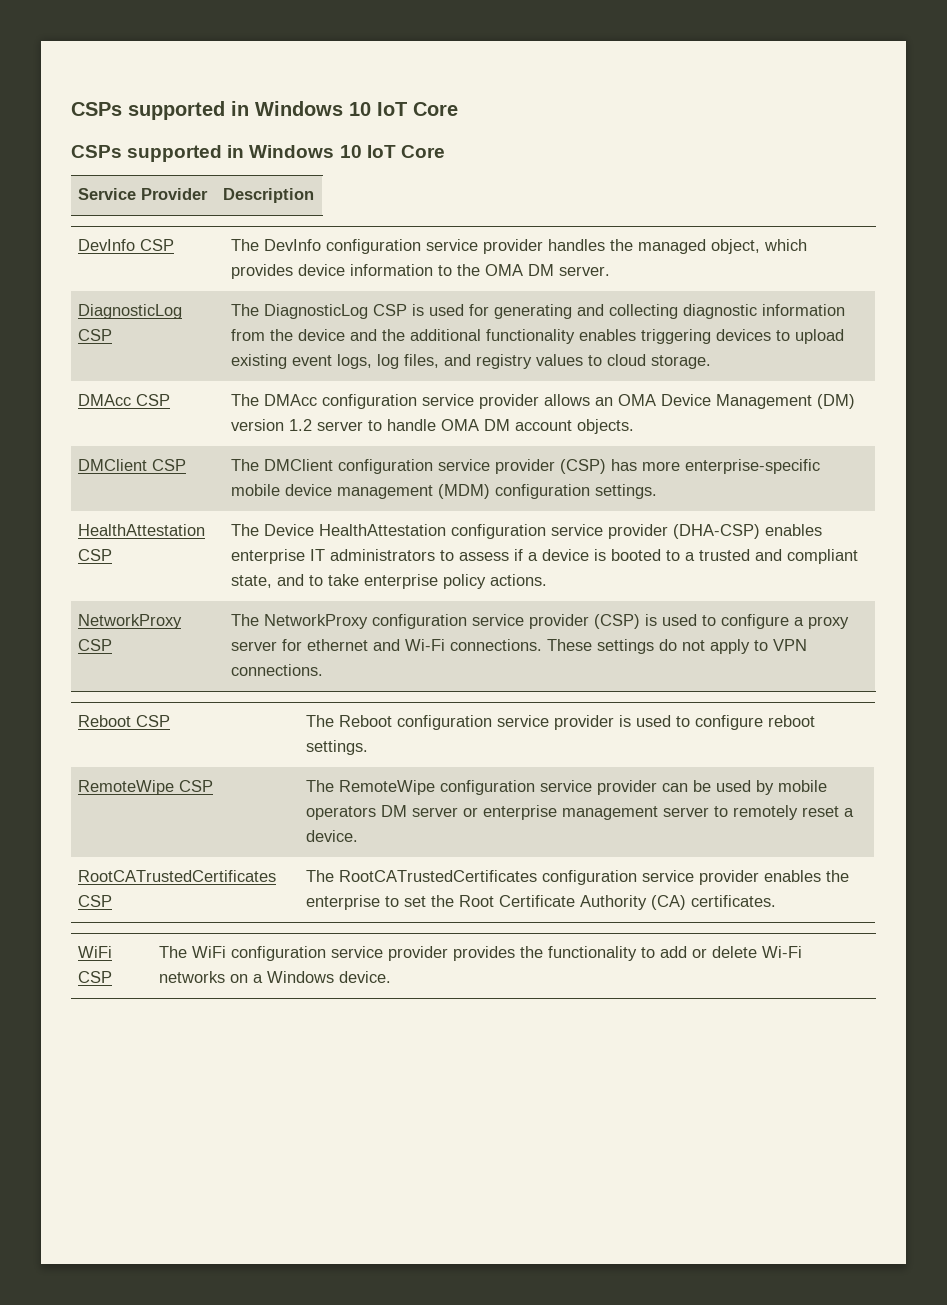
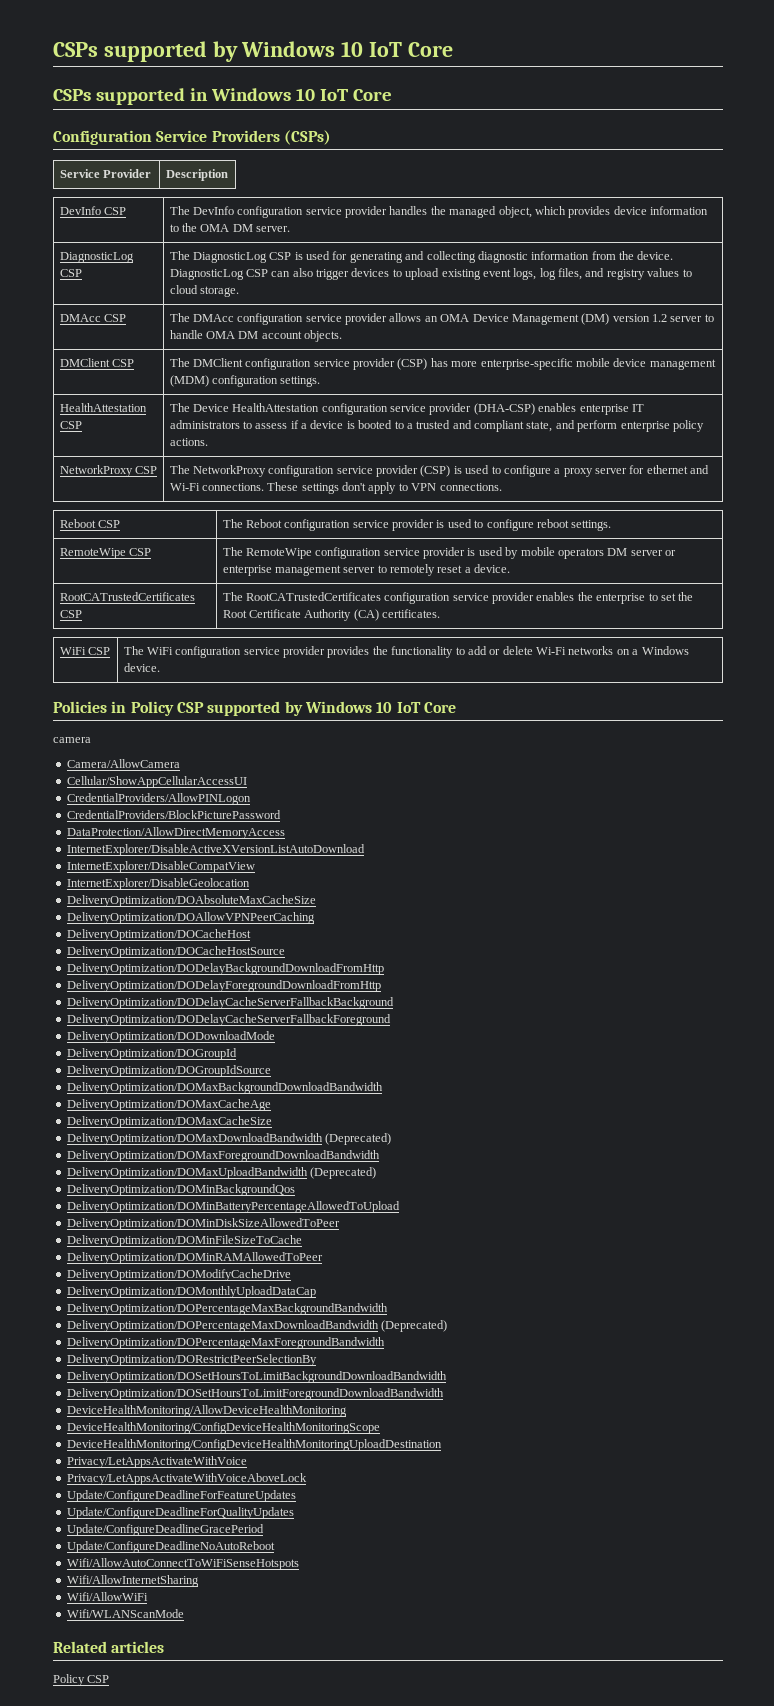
[71,101,249,120] CSPs supported in -> [53,41,238,62] CSPs supported by
(445, 151) none -> [53,130,331,145] // Configuration Service Providers (CSPs)
[298,329,712,344] device and the additional functionality enables triggering -> [637,251,674,260] [169,268,350,280] device. DiagnosticLog CSP can also trigger
[309,574,360,586] to take -> [577,420,618,432] perform
[659,639,706,651] do not -> [342,482,367,491] don't
[662,780,712,792] can be -> [467,548,476,556] is
(392, 977) none -> [53,701,456,716] [53,737,91,743] [66,759,180,768] [66,776,247,788] [66,793,251,805] [66,810,281,819] [66,827,285,839] [66,844,365,856] [66,861,255,873] [66,878,250,890] [66,895,316,907] [66,912,315,924] [66,929,251,941] [66,946,285,958] [66,963,384,975] [66,980,381,992] [66,997,394,1009] [66,1014,391,1026] [66,1031,275,1043] [66,1048,237,1060] [66,1065,271,1077] [66,1082,383,1094] [66,1099,271,1111] [66,1116,272,1128] [66,1133,392,1145] [66,1150,380,1162] [66,1167,377,1179] [66,1184,295,1196] [66,1201,400,1213] [66,1218,340,1230] [66,1235,302,1247] [66,1252,323,1264] [66,1269,291,1281] [66,1286,316,1298] [66,1303,388,1315] [66,1320,448,1332] [66,1337,385,1349] [66,1354,317,1366] [66,1371,447,1383] [66,1388,444,1400] [66,1405,347,1417] [66,1422,380,1434] [66,1439,442,1451] [66,1456,247,1468] [66,1473,307,1485] [66,1490,296,1502] [66,1507,294,1519] [66,1524,264,1536] [66,1541,275,1553] [66,1558,299,1570] [66,1575,199,1587] [66,1592,148,1601] [66,1609,184,1618] [53,1641,165,1653] [53,1674,110,1686] // Policies in Policy CSP supported by Windows 10 IoT Core // camera // Camera/AllowCamera // Cellular/ShowAppCellularAccessUI // CredentialProviders/AllowPINLogon // CredentialProviders/BlockPicturePassword // DataProtection/AllowDirectMemoryAccess // InternetExplorer/DisableActiveXVersionListAutoDownload // InternetExplorer/DisableCompatView // InternetExplorer/DisableGeolocation // DeliveryOptimization/DOAbsoluteMaxCacheSize // DeliveryOptimization/DOAllowVPNPeerCaching // DeliveryOptimization/DOCacheHost // DeliveryOptimization/DOCacheHostSource // DeliveryOptimization/DODelayBackgroundDownloadFromHttp // DeliveryOptimization/DODelayForegroundDownloadFromHttp // DeliveryOptimization/DODelayCacheServerFallbackBackground // DeliveryOptimization/DODelayCacheServerFallbackForeground // DeliveryOptimization/DODownloadMode // DeliveryOptimization/DOGroupId // DeliveryOptimization/DOGroupIdSource // DeliveryOptimization/DOMaxBackgroundDownloadBandwidth // DeliveryOptimization/DOMaxCacheAge // DeliveryOptimization/DOMaxCacheSize // DeliveryOptimization/DOMaxDownloadBandwidth (Deprecated) // DeliveryOptimization/DOMaxForegroundDownloadBandwidth // DeliveryOptimization/DOMaxUploadBandwidth (Deprecated) // DeliveryOptimization/DOMinBackgroundQos // DeliveryOptimization/DOMinBatteryPercentageAllowedToUpload // DeliveryOptimization/DOMinDiskSizeAllowedToPeer // DeliveryOptimization/DOMinFileSizeToCache // DeliveryOptimization/DOMinRAMAllowedToPeer // DeliveryOptimization/DOModifyCacheDrive // DeliveryOptimization/DOMonthlyUploadDataCap // DeliveryOptimization/DOPercentageMaxBackgroundBandwidth // DeliveryOptimization/DOPercentageMaxDownloadBandwidth (Deprecated) // DeliveryOptimization/DOPercentageMaxForegroundBandwidth // DeliveryOptimization/DORestrictPeerSelectionBy // DeliveryOptimization/DOSetHoursToLimitBackgroundDownloadBandwidth // DeliveryOptimization/DOSetHoursToLimitForegroundDownloadBandwidth // DeviceHealthMonitoring/AllowDeviceHealthMonitoring // DeviceHealthMonitoring/ConfigDeviceHealthMonitoringScope // DeviceHealthMonitoring/ConfigDeviceHealthMonitoringUploadDestination // Privacy/LetAppsActivateWithVoice // Privacy/LetAppsActivateWithVoiceAboveLock // Update/ConfigureDeadlineForFeatureUpdates // Update/ConfigureDeadlineForQualityUpdates // Update/ConfigureDeadlineGracePeriod // Update/ConfigureDeadlineNoAutoReboot // Wifi/AllowAutoConnectToWiFiSenseHotspots // Wifi/AllowInternetSharing // Wifi/AllowWiFi // Wifi/WLANScanMode // Related articles // Policy CSP

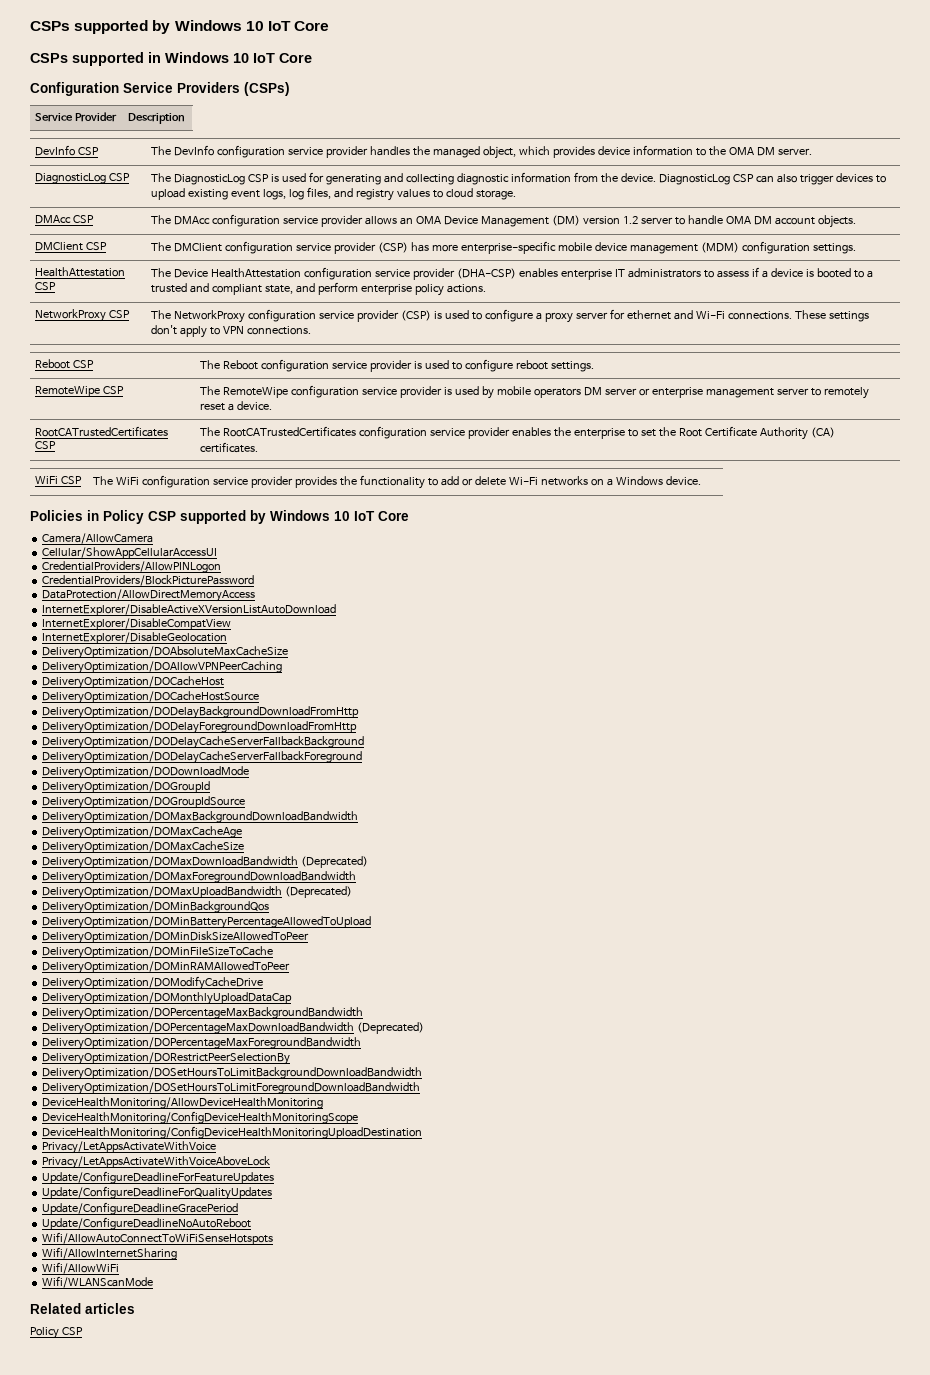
[53,737,91,743] // camera -> (409, 516) none

